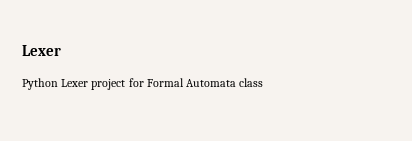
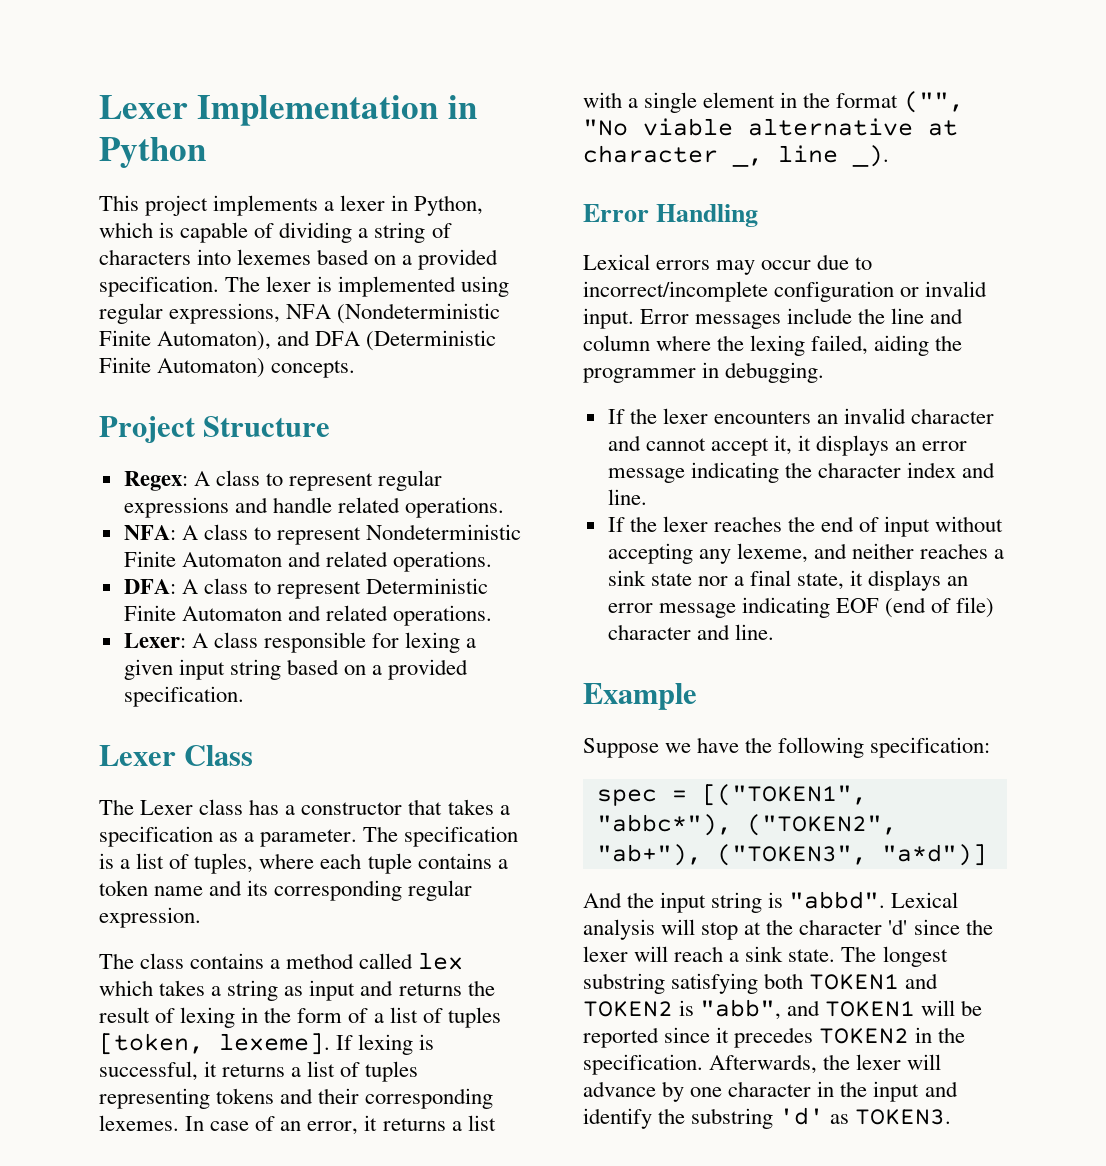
[22,45,61,56] [22,78,264,90] Lexer // Python Lexer project for Formal Automata class -> [99,95,477,126] [99,137,206,168] [99,195,484,216] [99,222,452,243] [99,249,499,270] [99,276,510,297] [99,303,501,324] [99,330,497,351] [99,357,356,378] [99,416,331,443] [123,470,443,491] [123,497,505,518] [123,524,522,545] [123,551,493,572] [123,578,489,599] [123,605,493,626] [123,632,477,653] [123,659,469,680] [123,686,244,707] [99,745,254,766] [99,799,510,815] [99,826,519,847] [99,853,508,874] [99,880,473,901] [99,907,201,928] [99,952,464,970] [99,980,495,1001] [99,1007,501,1028] [99,1033,435,1055] [99,1061,419,1082] [99,1088,494,1109] [99,1115,496,1135] [583,91,964,113] [583,118,958,136] [583,145,889,167] [583,204,759,227] [583,254,873,275] [583,281,988,302] [583,308,964,329] [583,335,963,356] [583,362,825,383] [607,408,995,424] [607,435,968,456] [607,462,996,483] [607,489,647,505] [607,516,1004,537] [607,543,1005,564] [607,570,969,591] [607,597,995,618] [607,624,774,640] [583,683,697,710] [583,737,991,758] [596,784,867,806] [596,814,897,836] [596,844,987,866] [583,891,959,913] [583,919,993,940] [583,946,948,967] [583,973,939,994] [583,999,983,1020] [583,1027,966,1048] [583,1054,942,1075] [583,1081,958,1102] [583,1107,952,1129] Lexer Implementation in Python // This project implements a lexer in Python, which is capable of dividing a string of characters into lexemes based on a provided specification. The lexer is implemented using regular expressions, NFA (Nondeterministic Finite Automaton), and DFA (Deterministic Finite Automaton) concepts. // Project Structure // Regex: A class to represent regular expressions and handle related operations. // NFA: A class to represent Nondeterministic Finite Automaton and related operations. // DFA: A class to represent Deterministic Finite Automaton and related operations. // Lexer: A class responsible for lexing a given input string based on a provided specification. // Lexer Class // The Lexer class has a constructor that takes a specification as a parameter. The specification is a list of tuples, where each tuple contains a token name and its corresponding regular expression. // The class contains a method called lex which takes a string as input and returns the result of lexing in the form of a list of tuples [token, lexeme]. If lexing is successful, it returns a list of tuples representing tokens and their corresponding lexemes. In case of an error, it returns a list with a single element in the format ("", "No viable alternative at character _, line _). // Error Handling // Lexical errors may occur due to incorrect/incomplete configuration or invalid input. Error messages include the line and column where the lexing failed, aiding the programmer in debugging. // If the lexer encounters an invalid character and cannot accept it, it displays an error message indicating the character index and line. // If the lexer reaches the end of input without accepting any lexeme, and neither reaches a sink state nor a final state, it displays an error message indicating EOF (end of file) character and line. // Example // Suppose we have the following specification: // spec = [("TOKEN1", "abbc*"), ("TOKEN2", "ab+"), ("TOKEN3", "a*d")] // And the input string is "abbd". Lexical analysis will stop at the character 'd' since the lexer will reach a sink state. The longest substring satisfying both TOKEN1 and TOKEN2 is "abb", and TOKEN1 will be reported since it precedes TOKEN2 in the specification. Afterwards, the lexer will advance by one character in the input and identify the substring 'd' as TOKEN3.

